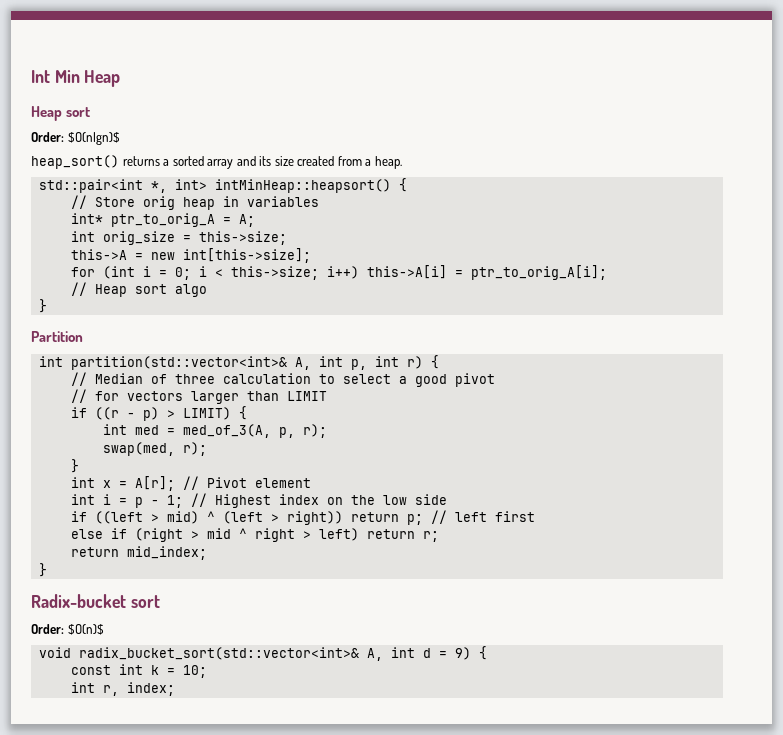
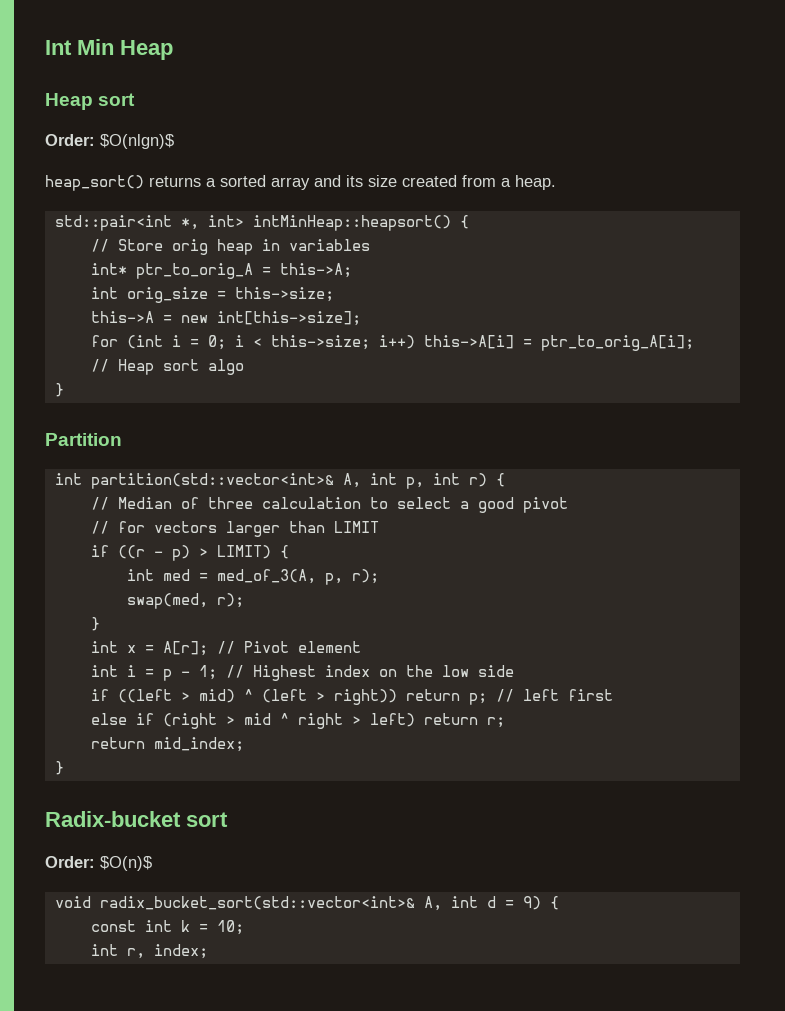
[238,214,255,227] A; -> [279,263,352,278] this->A;

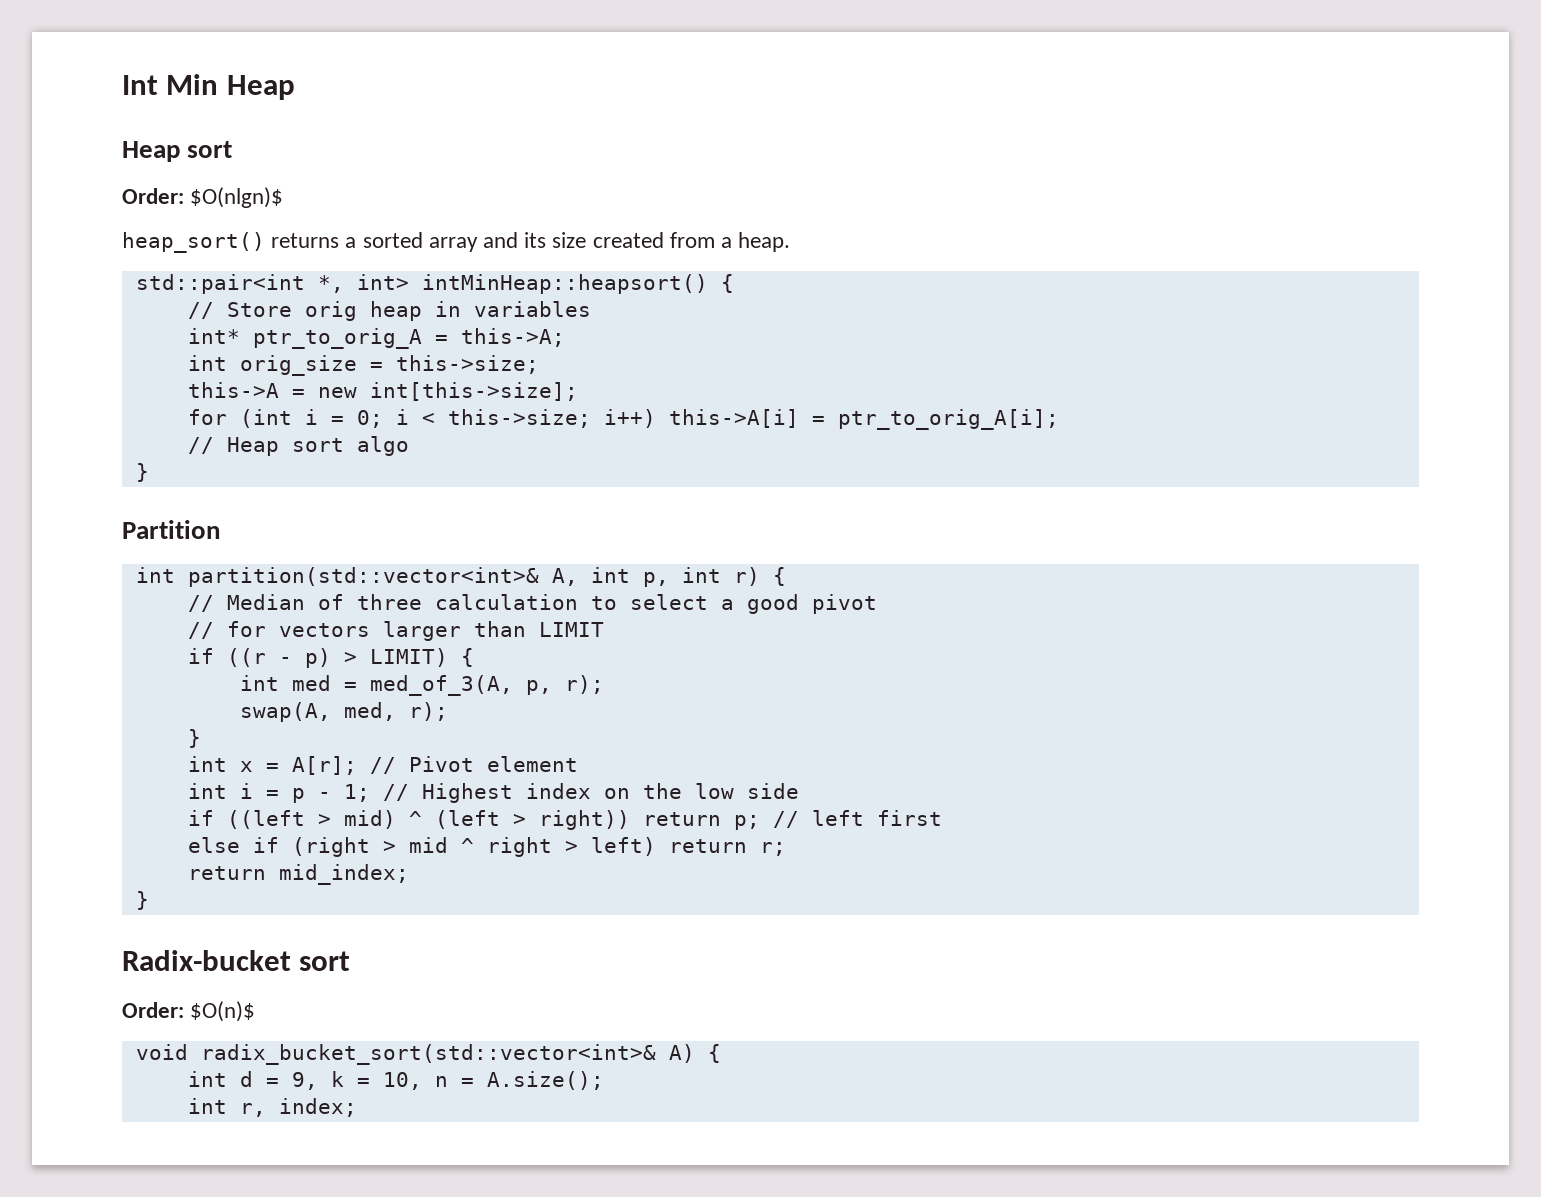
[126,593,208,609] swap(med, -> [239,702,396,722] swap(A, med,
[423,896,442,911] A, -> [668,1044,721,1063] A) { //
[522,896,559,910] [90,920,244,935] 9) { // const int k = 10; -> [291,1071,604,1090] 9, k = 10, n = A.size();

